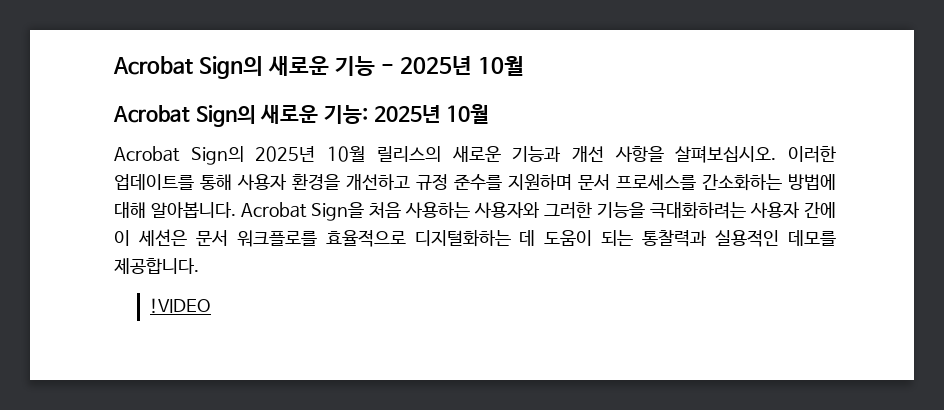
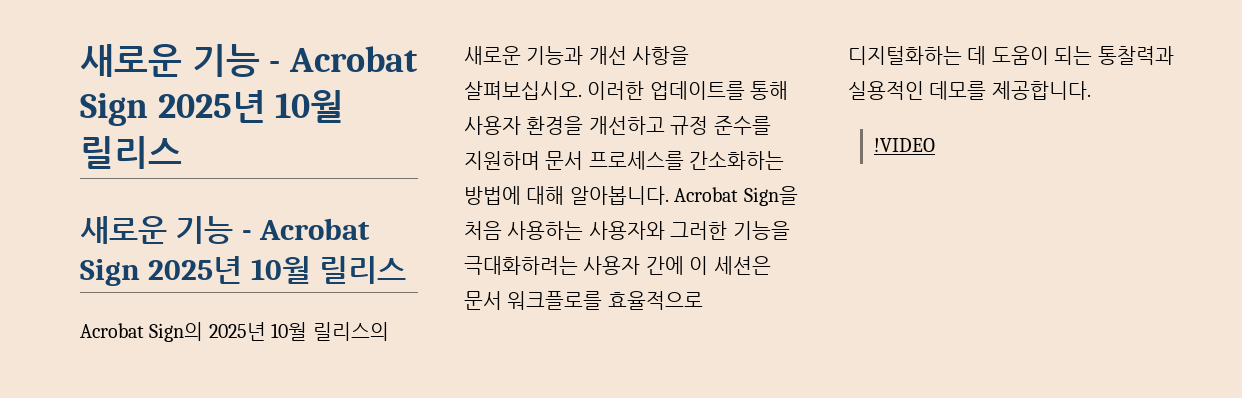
[113,56,524,79] [113,104,490,127] Acrobat Sign의 새로운 기능 - 2025년 10월 // Acrobat Sign의 새로운 기능: 2025년 10월 -> [80,44,419,77] [80,90,345,126] [80,136,182,169] [80,216,371,244] [80,256,407,286] 새로운 기능 - Acrobat Sign 2025년 10월 릴리스 // 새로운 기능 - Acrobat Sign 2025년 10월 릴리스

